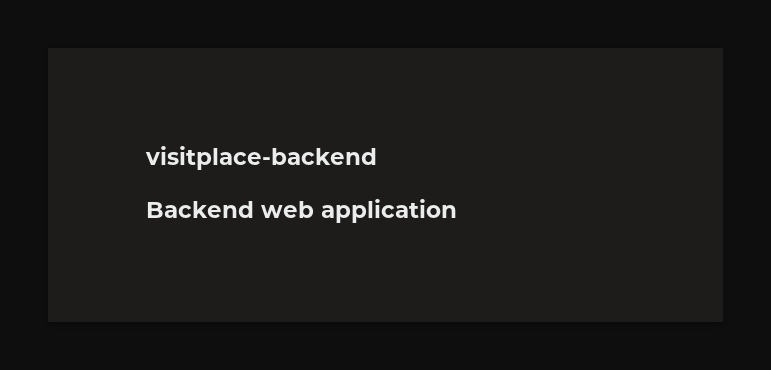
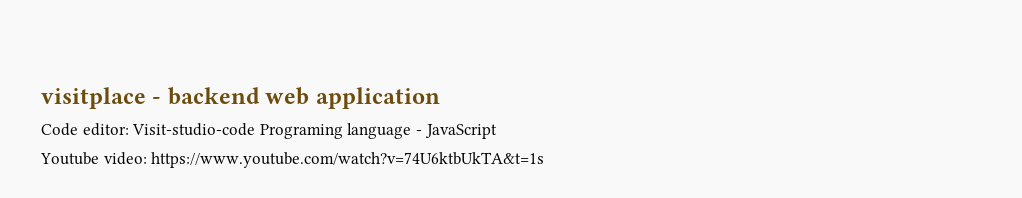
[145,146,377,170] [146,201,254,218] visitplace-backend // Backend -> [41,87,260,109] visitplace - backend
(457, 211) none -> [41,123,497,139] [40,152,545,168] // Code editor: Visit-studio-code Programing language - JavaScript // Youtube video: https://www.youtube.com/watch?v=74U6ktbUkTA&t=1s

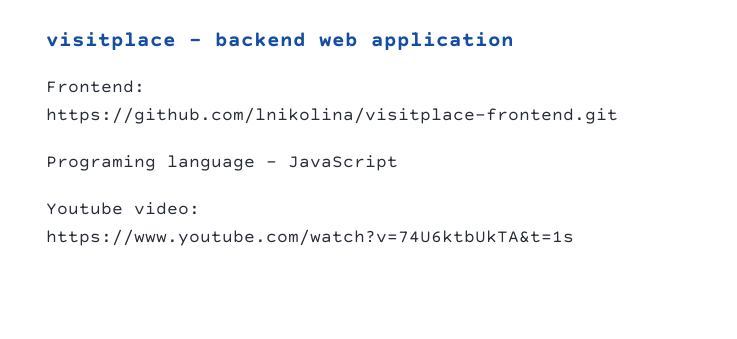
[41,123,256,136] Code editor: Visit-studio-code -> [46,80,145,93] [46,107,618,124] Frontend: https://github.com/lnikolina/visitplace-frontend.git //

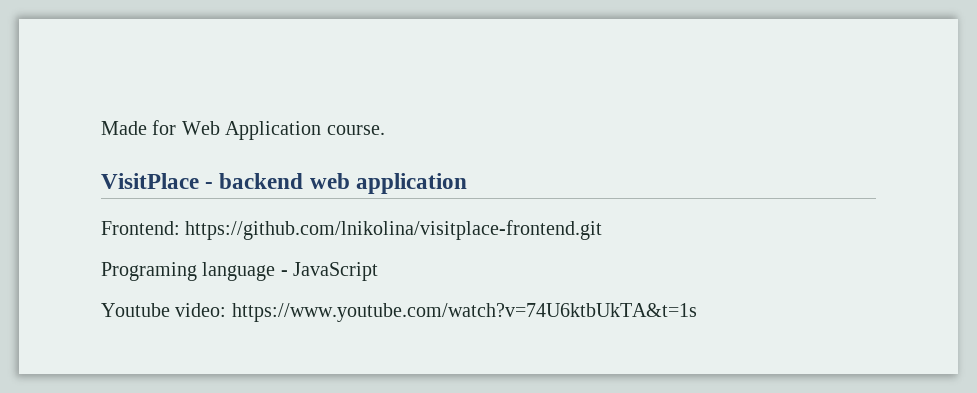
[46,32,176,50] visitplace -> [101,120,385,140] [101,173,199,189] Made for Web Application course. // VisitPlace

